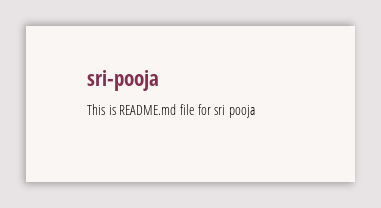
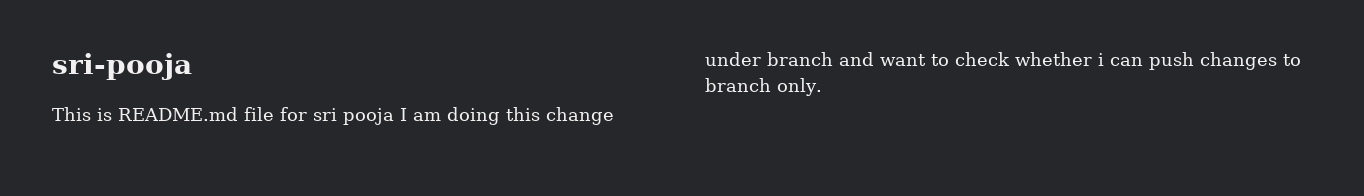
(255, 111) none -> [400,107,614,125] [705,52,1301,70] [705,78,822,96] I am doing this change under branch and want to check whether i can push changes to branch only.

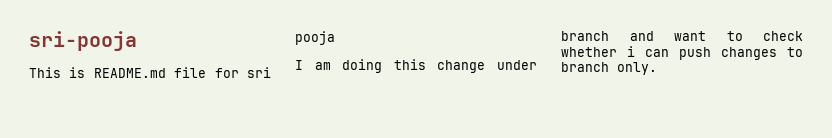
(394, 116) none -> (335, 38) //

